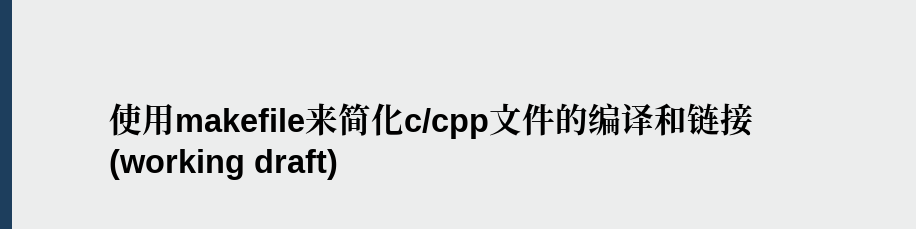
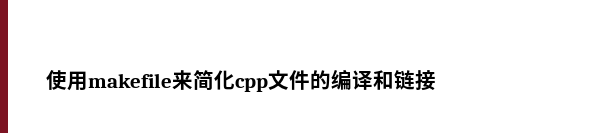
[404,108,489,139] c/cpp -> [235,78,268,92] cpp
[109,149,338,180] (working draft) -> (436, 80) none

